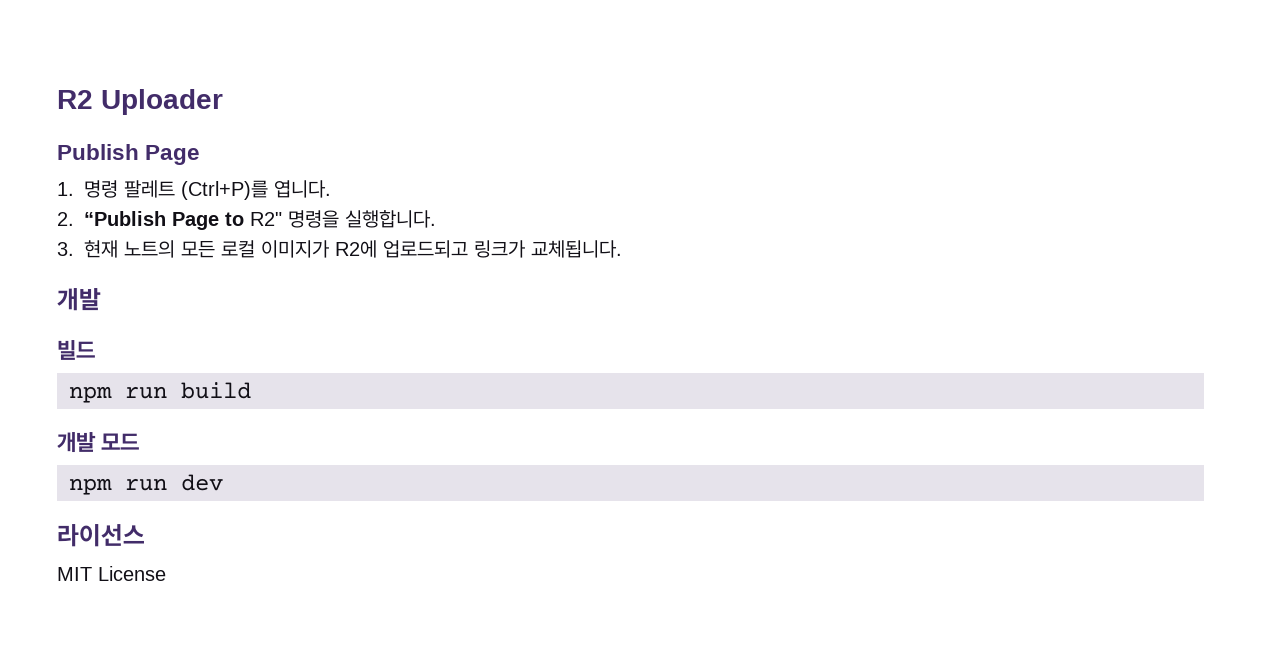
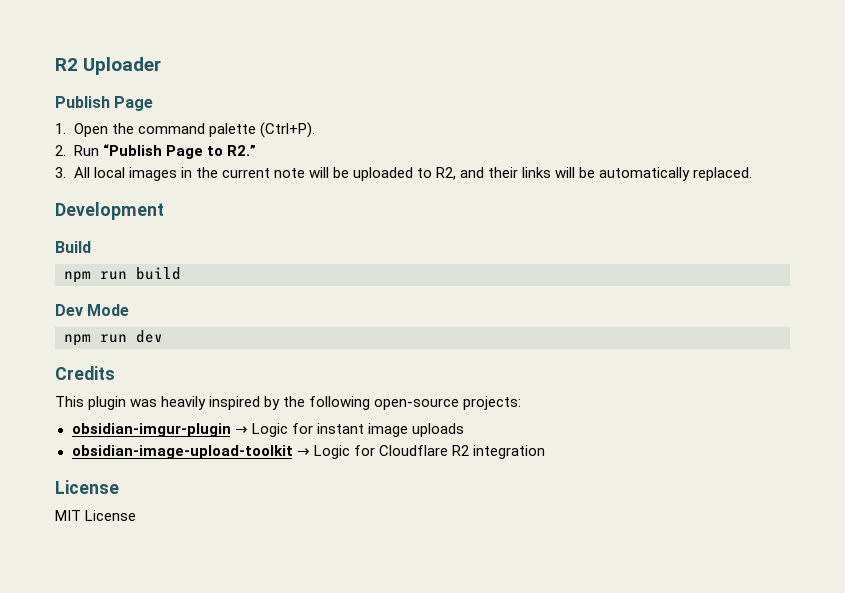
[84,180,331,200] 명령 팔레트 (Ctrl+P)를 엽니다. -> [73,122,315,138] Open the command palette (Ctrl+P).
(74, 219) none -> [73,145,99,156] Run
[250,210,436,228] [57,240,622,258] [57,288,101,311] [57,340,95,360] R2" 명령을 실행합니다. // 3. 현재 노트의 모든 로컬 이미지가 R2에 업로드되고 링크가 교체됩니다. // 개발 // 빌드 -> [226,145,256,156] [55,167,753,181] [55,202,164,220] [55,241,91,253] R2.” // 3. All local images in the current note will be uploaded to R2, and their links will be automatically replaced. // Development // Build
[57,432,140,453] 개발 모드 -> [55,304,130,316] Dev Mode
[57,524,145,547] 라이선스 -> [55,366,115,380] [55,396,522,410] [71,423,464,437] [71,445,545,459] [55,480,119,494] Credits // This plugin was heavily inspired by the following open-source projects: // obsidian-imgur-plugin → Logic for instant image uploads // obsidian-image-upload-toolkit → Logic for Cloudflare R2 integration // License

